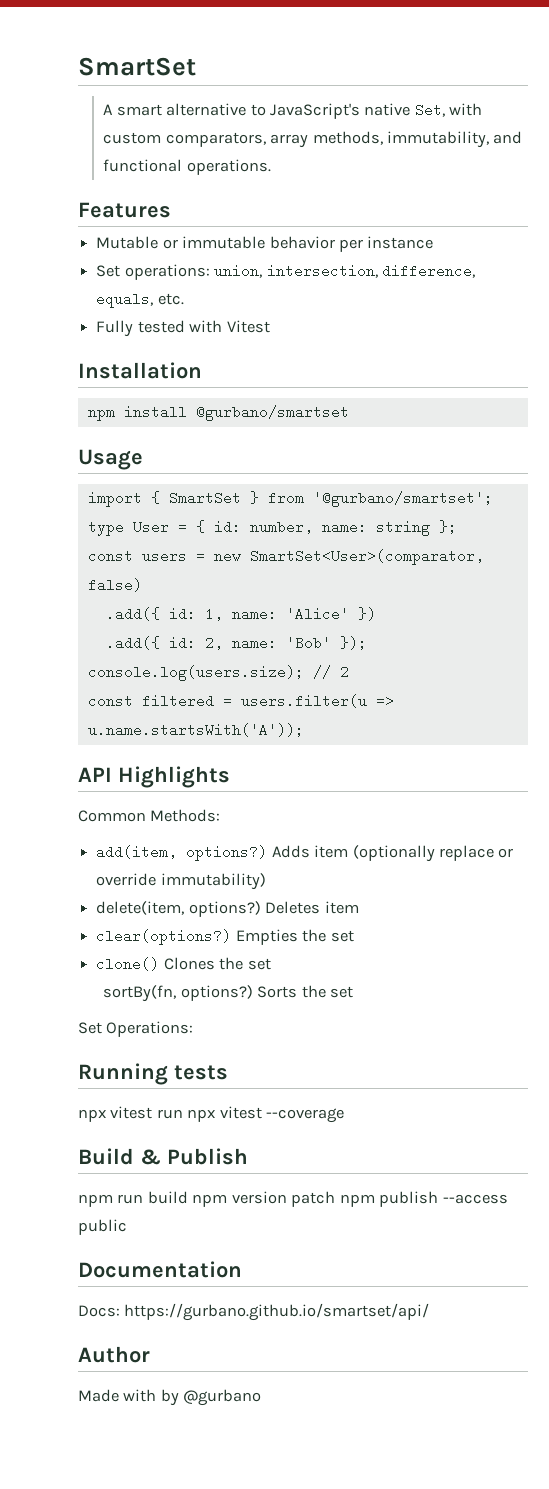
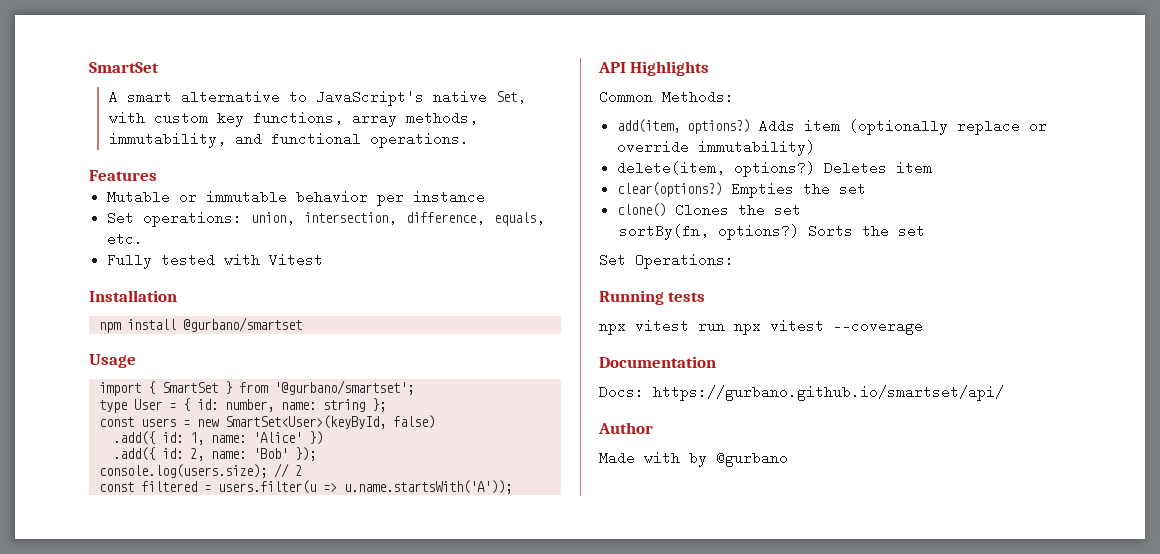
[165,132,266,147] comparators, -> [216,111,343,127] key functions,
[249,549,484,565] SmartSet<User>(comparator, -> [224,415,386,429] SmartSet<User>(keyById,
[78,1148,248,1165] [78,1191,508,1207] [78,1219,127,1235] // Build & Publish // npm run build npm version patch npm publish --access public -> (923, 327) none

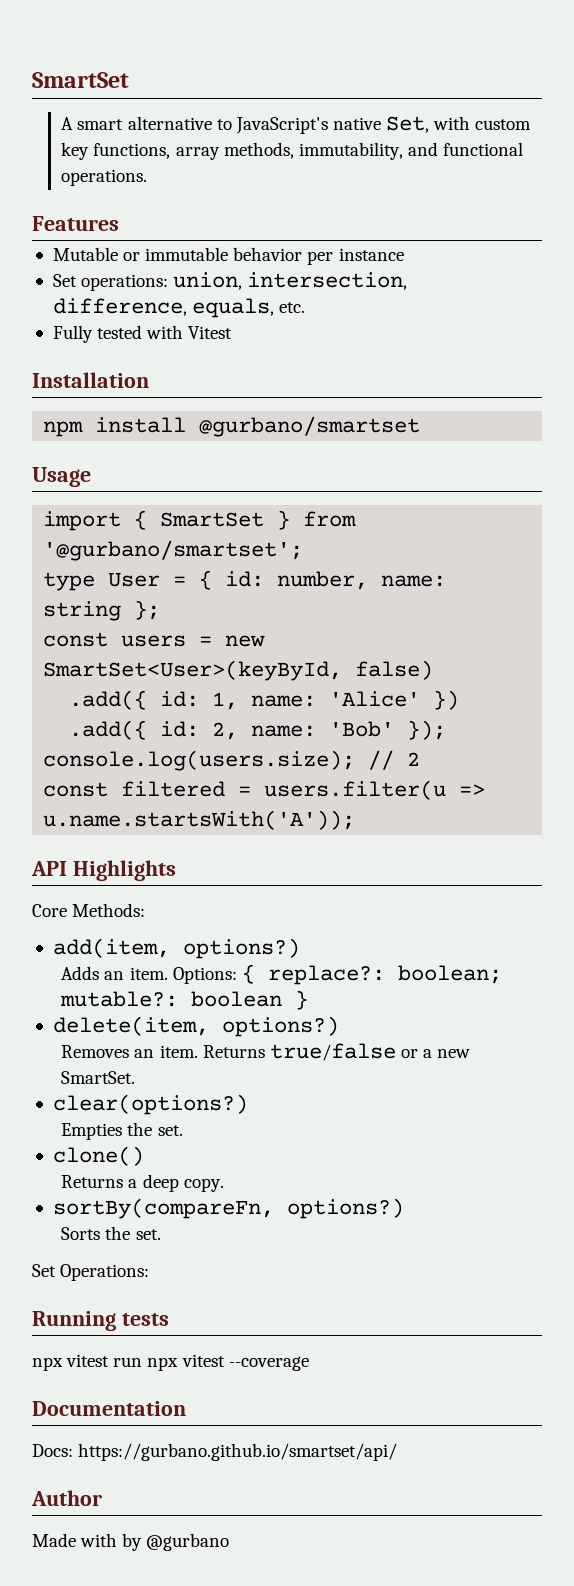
[599,90,653,104] Common -> [32,904,67,917] Core
[759,119,1048,135] [617,140,816,156] [617,161,933,177] Adds item (optionally replace or override immutability) // delete(item, options?) Deletes item -> [61,964,502,985] [60,990,309,1010] [52,1016,339,1037] [61,1043,471,1061] [61,1071,136,1084] // Adds an item. Options: { replace?: boolean; mutable?: boolean } // delete(item, options?) // Removes an item. Returns true/false or a new SmartSet.
(723, 189) none -> (248, 1104) //
[839,182,867,196] set -> [157,1125,183,1136] set.
[675,203,802,217] [618,224,799,240] Clones the set // sortBy(fn, options?) -> [61,1174,224,1192] [52,1198,404,1219] // Returns a deep copy. // sortBy(compareFn, options?) //
[897,224,925,238] set -> [135,1229,161,1240] set.

